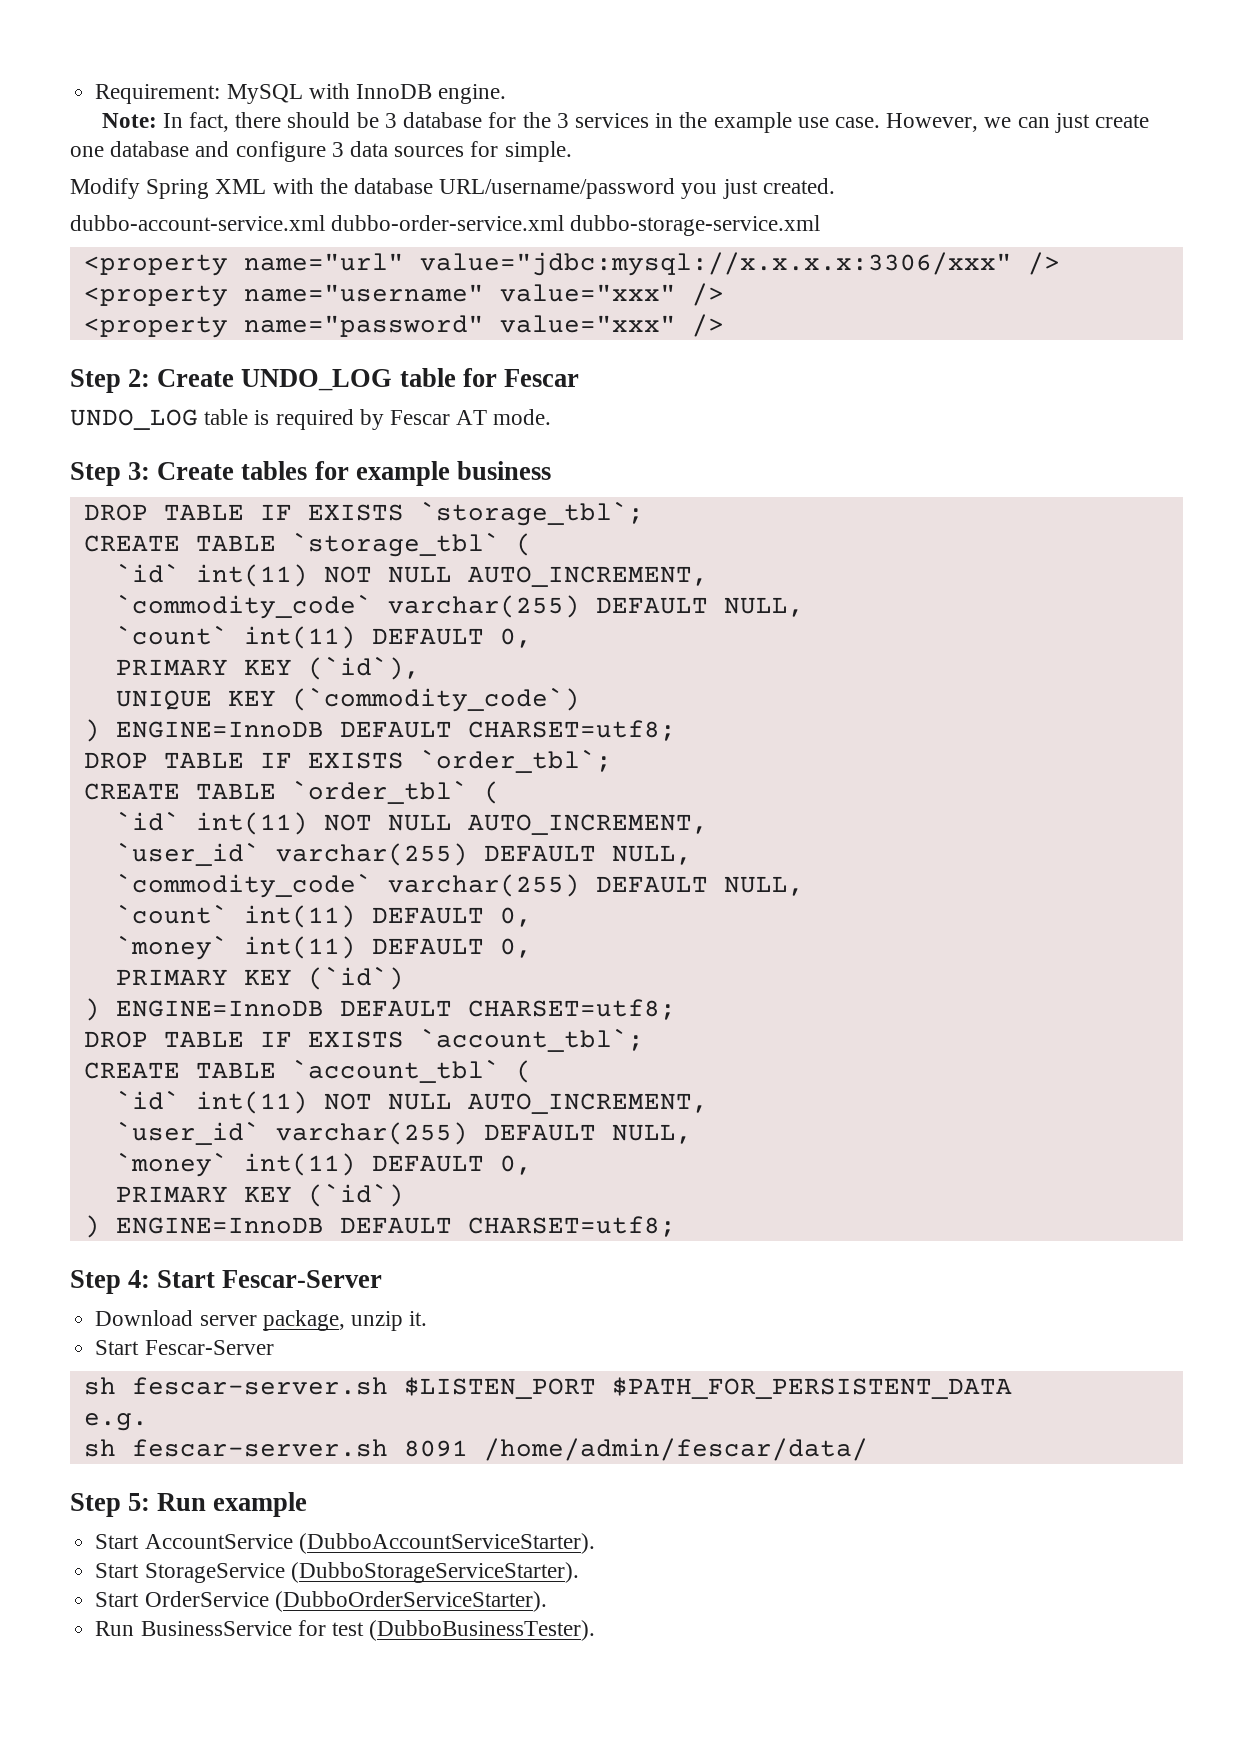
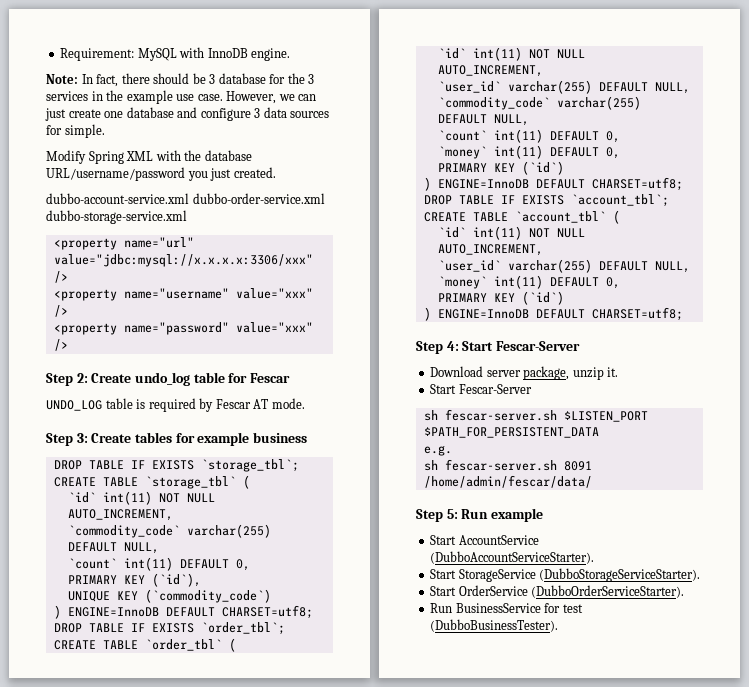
[241,369,393,391] UNDO_LOG -> [134,372,190,386] undo_log

